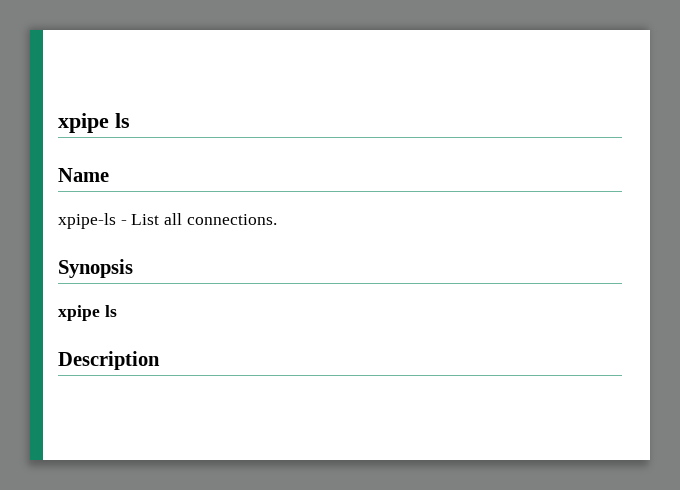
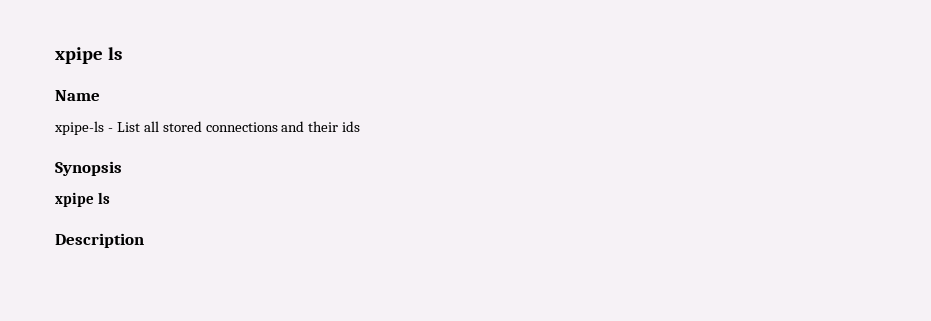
[186,214,277,225] connections. -> [162,121,361,132] stored connections and their ids

